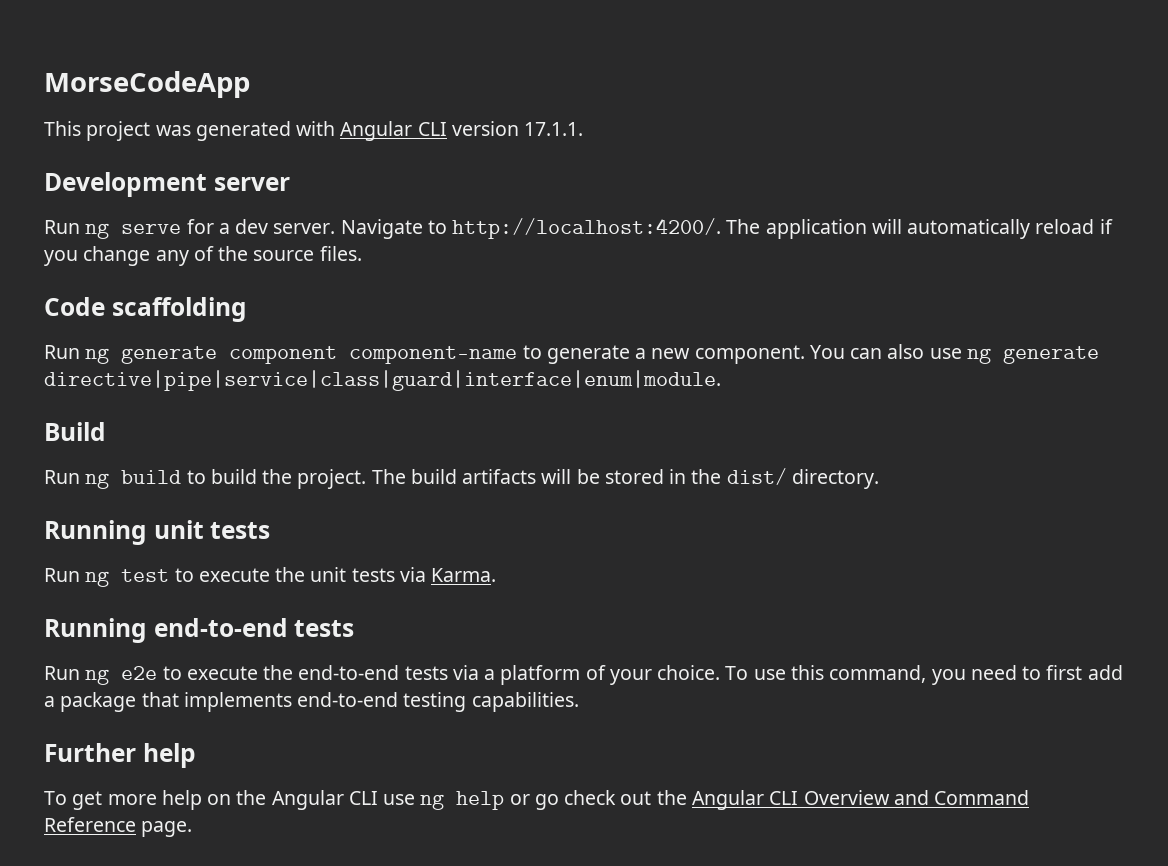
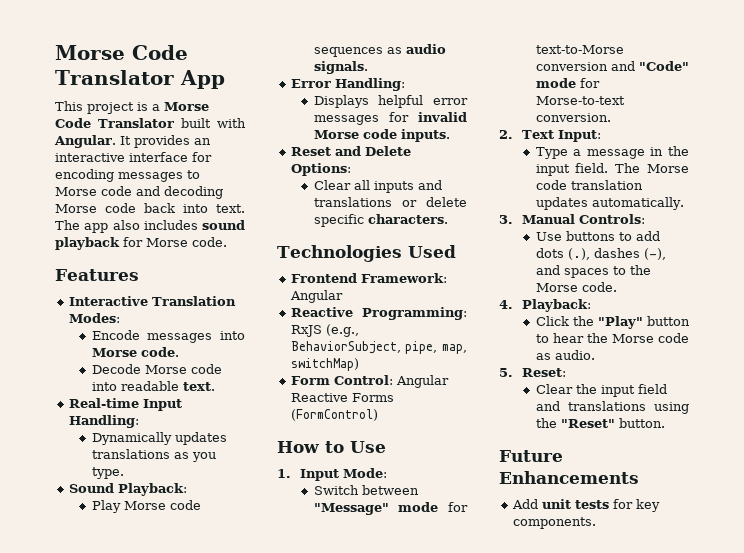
[44,71,250,98] [44,121,584,141] [44,172,290,197] [44,218,1113,239] [44,246,362,266] [44,297,247,322] [44,344,1099,364] [44,370,721,391] [44,422,106,441] [44,468,879,489] [44,520,271,545] [44,567,497,587] [44,618,355,643] [44,665,1123,685] [44,692,579,712] [44,743,196,768] [44,790,1030,810] [44,817,193,837] MorseCodeApp // This project was generated with Angular CLI version 17.1.1. // Development server // Run ng serve for a dev server. Navigate to http://localhost:4200/. The application will automatically reload if you change any of the source files. // Code scaffolding // Run ng generate component component-name to generate a new component. You can also use ng generate directive|pipe|service|class|guard|interface|enum|module. // Build // Run ng build to build the project. The build artifacts will be stored in the dist/ directory. // Running unit tests // Run ng test to execute the unit tests via Karma. // Running end-to-end tests // Run ng e2e to execute the end-to-end tests via a platform of your choice. To use this command, you need to first add a package that implements end-to-end testing capabilities. // Further help // To get more help on the Angular CLI use ng help or go check out the Angular CLI Overview and Command Reference page. -> [55,45,188,60] [55,70,225,89] [55,101,209,114] [55,118,246,128] [54,135,211,148] [55,152,212,162] [55,169,200,182] [55,186,223,199] [55,203,245,213] [55,220,245,233] [55,237,227,250] [55,269,139,281] [68,296,236,306] [68,313,120,323] [91,330,245,343] [91,347,179,357] [91,364,222,374] [91,381,215,391] [68,398,182,411] [68,415,139,428] [91,432,227,445] [91,449,216,462] [91,467,124,479] [68,483,187,496] [91,500,201,513] [313,44,446,57] [313,61,368,74] [290,78,405,91] [313,95,468,108] [313,112,467,125] [313,129,450,142] [290,146,411,156] [290,163,351,176] [313,180,442,193] [313,197,467,207] [313,214,448,227] [277,245,456,262] [290,273,447,283] [289,290,343,303] [290,307,467,320] [290,324,359,337] [290,341,467,354] [290,358,359,371] [290,375,449,388] [290,393,394,402] [290,409,378,421] [277,441,386,453] [277,468,387,481] [313,485,419,495] [313,502,468,515] [535,45,624,54] [535,61,689,71] [535,78,600,88] [535,96,625,105] [535,113,611,122] [499,130,601,142] [535,146,689,159] [535,163,689,176] [535,180,643,190] [535,197,684,210] [499,214,645,224] [535,231,660,241] [535,248,666,260] [535,265,651,278] [535,282,617,292] [499,299,591,312] [535,316,690,329] [535,333,689,343] [535,350,595,360] [499,368,566,377] [535,384,667,397] [535,401,689,414] [535,418,665,428] [499,450,563,462] [499,471,639,484] [511,499,660,512] [512,517,596,529] Morse Code Translator App // This project is a Morse Code Translator built with Angular. It provides an interactive interface for encoding messages to Morse code and decoding Morse code back into text. The app also includes sound playback for Morse code. // Features // Interactive Translation Modes: // Encode messages into Morse code. // Decode Morse code into readable text. // Real-time Input Handling: // Dynamically updates translations as you type. // Sound Playback: // Play Morse code sequences as audio signals. // Error Handling: // Displays helpful error messages for invalid Morse code inputs. // Reset and Delete Options: // Clear all inputs and translations or delete specific characters. // Technologies Used // Frontend Framework: Angular // Reactive Programming: RxJS (e.g., BehaviorSubject, pipe, map, switchMap) // Form Control: Angular Reactive Forms (FormControl) // How to Use // 1. Input Mode: // Switch between "Message" mode for text-to-Morse conversion and "Code" mode for Morse-to-text conversion. // 2. Text Input: // Type a message in the input field. The Morse code translation updates automatically. // 3. Manual Controls: // Use buttons to add dots (.), dashes (-), and spaces to the Morse code. // 4. Playback: // Click the "Play" button to hear the Morse code as audio. // 5. Reset: // Clear the input field and translations using the "Reset" button. // Future Enhancements // Add unit tests for key components.

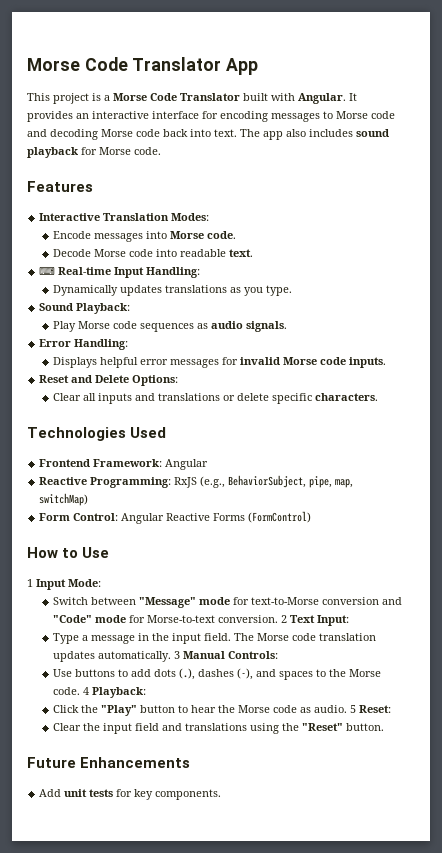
(215, 386) none -> [39,266,56,275] ⌨
[277,469,291,478] 1. -> [27,579,33,587] 1
[499,130,513,139] // 2. -> [281,615,288,623] 2
[499,215,513,224] // 3. -> [174,651,181,659] 3
[499,300,513,309] // 4. -> [83,687,90,695] 4
[499,368,513,377] // 5. -> [350,705,357,713] 5

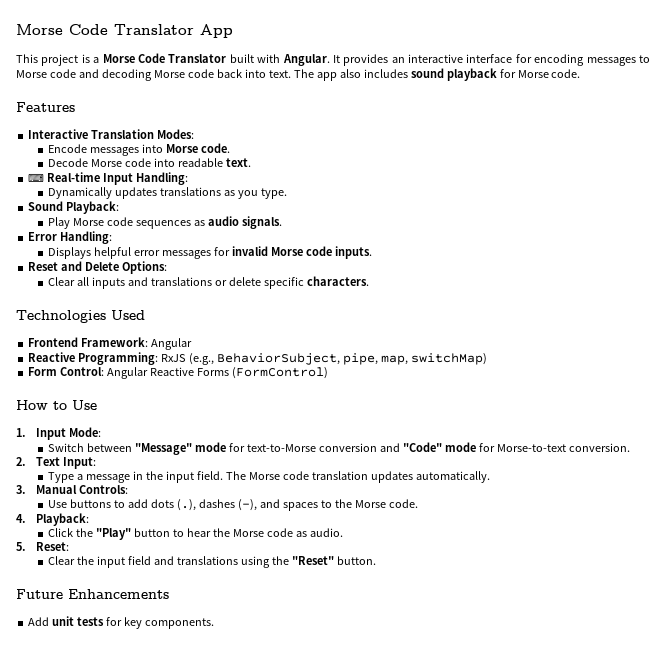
[27,579,33,587] 1 -> [16,428,26,437] 1.
[281,615,288,623] 2 -> [16,457,26,466] // 2.
[174,651,181,659] 3 -> [16,485,26,494] // 3.
[83,687,90,695] 4 -> [16,514,26,523] // 4.
[350,705,357,713] 5 -> [16,542,26,551] // 5.

